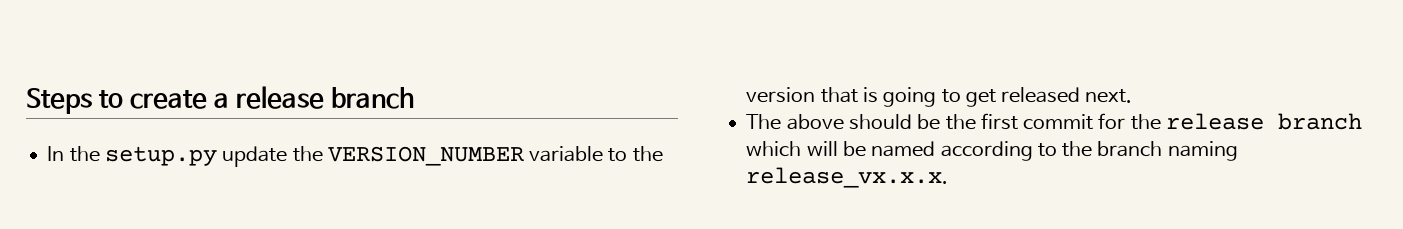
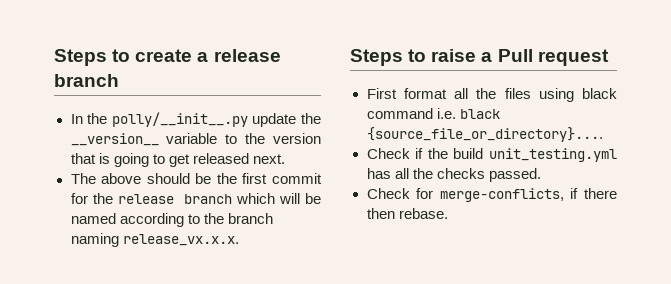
[104,146,217,166] setup.py -> [111,112,248,127] polly/__init__.py
[327,146,524,166] VERSION_NUMBER -> [70,133,159,146] __version__
(949, 177) none -> [350,49,609,66] [366,88,617,102] [366,108,500,119] [366,127,603,142] [366,148,617,162] [366,168,541,182] [366,188,617,202] [366,208,448,219] // Steps to raise a Pull request // First format all the files using black command i.e. black {source_file_or_directory}.... // Check if the build unit_testing.yml has all the checks passed. // Check for merge-conflicts, if there then rebase.

